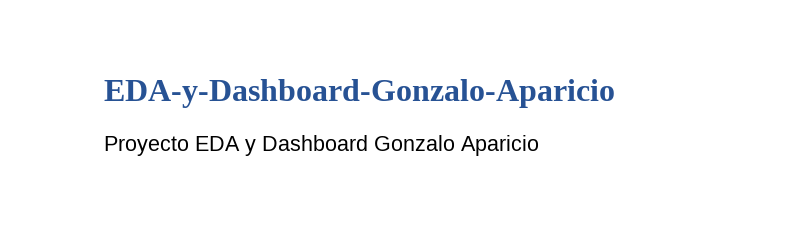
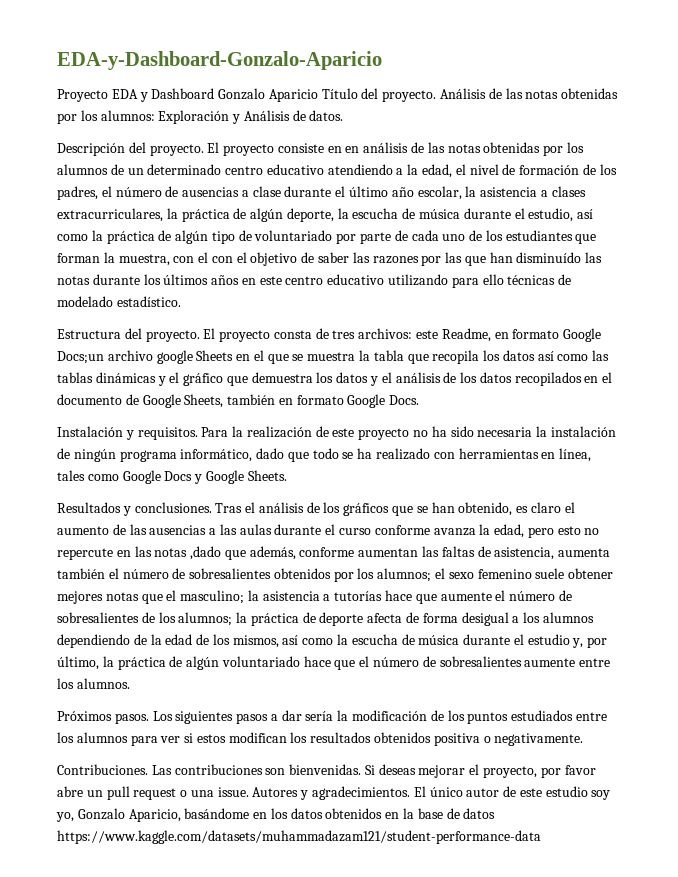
(539, 145) none -> [321,88,619,102] [57,110,344,124] [57,142,584,156] [57,164,617,178] [57,186,586,200] [57,208,594,222] [57,230,597,244] [57,252,603,266] [57,274,572,288] [57,296,181,307] [57,328,602,342] [57,350,610,364] [57,372,613,386] [57,394,420,408] [57,426,616,440] [57,448,592,462] [57,470,287,484] [57,502,575,516] [57,524,600,538] [57,546,611,560] [57,568,614,582] [57,590,572,604] [57,612,594,626] [57,634,608,648] [57,656,611,670] [57,678,130,689] [57,710,607,724] [57,732,584,746] [57,764,596,778] [57,786,611,800] [56,808,496,822] [57,830,541,844] Título del proyecto. Análisis de las notas obtenidas por los alumnos: Exploración y Análisis de datos. // Descripción del proyecto. El proyecto consiste en en análisis de las notas obtenidas por los alumnos de un determinado centro educativo atendiendo a la edad, el nivel de formación de los padres, el número de ausencias a clase durante el último año escolar, la asistencia a clases extracurriculares, la práctica de algún deporte, la escucha de música durante el estudio, así como la práctica de algún tipo de voluntariado por parte de cada uno de los estudiantes que forman la muestra, con el con el objetivo de saber las razones por las que han disminuído las notas durante los últimos años en este centro educativo utilizando para ello técnicas de modelado estadístico. // Estructura del proyecto. El proyecto consta de tres archivos: este Readme, en formato Google Docs;un archivo google Sheets en el que se muestra la tabla que recopila los datos así como las tablas dinámicas y el gráfico que demuestra los datos y el análisis de los datos recopilados en el documento de Google Sheets, también en formato Google Docs. // Instalación y requisitos. Para la realización de este proyecto no ha sido necesaria la instalación de ningún programa informático, dado que todo se ha realizado con herramientas en línea, tales como Google Docs y Google Sheets. // Resultados y conclusiones. Tras el análisis de los gráficos que se han obtenido, es claro el aumento de las ausencias a las aulas durante el curso conforme avanza la edad, pero esto no repercute en las notas ,dado que además, conforme aumentan las faltas de asistencia, aumenta también el número de sobresalientes obtenidos por los alumnos; el sexo femenino suele obtener mejores notas que el masculino; la asistencia a tutorías hace que aumente el número de sobresalientes de los alumnos; la práctica de deporte afecta de forma desigual a los alumnos dependiendo de la edad de los mismos, así como la escucha de música durante el estudio y, por último, la práctica de algún voluntariado hace que el número de sobresalientes aumente entre los alumnos. // Próximos pasos. Los siguientes pasos a dar sería la modificación de los puntos estudiados entre los alumnos para ver si estos modifican los resultados obtenidos positiva o negativamente. // Contribuciones. Las contribuciones son bienvenidas. Si deseas mejorar el proyecto, por favor abre un pull request o una issue. Autores y agradecimientos. El único autor de este estudio soy yo, Gonzalo Aparicio, basándome en los datos obtenidos en la base de datos https://www.kaggle.com/datasets/muhammadazam121/student-performance-data

